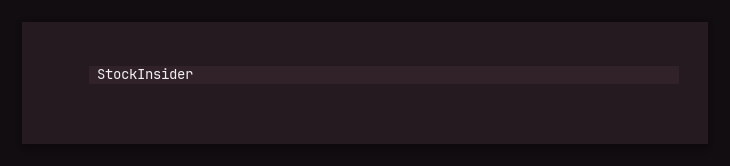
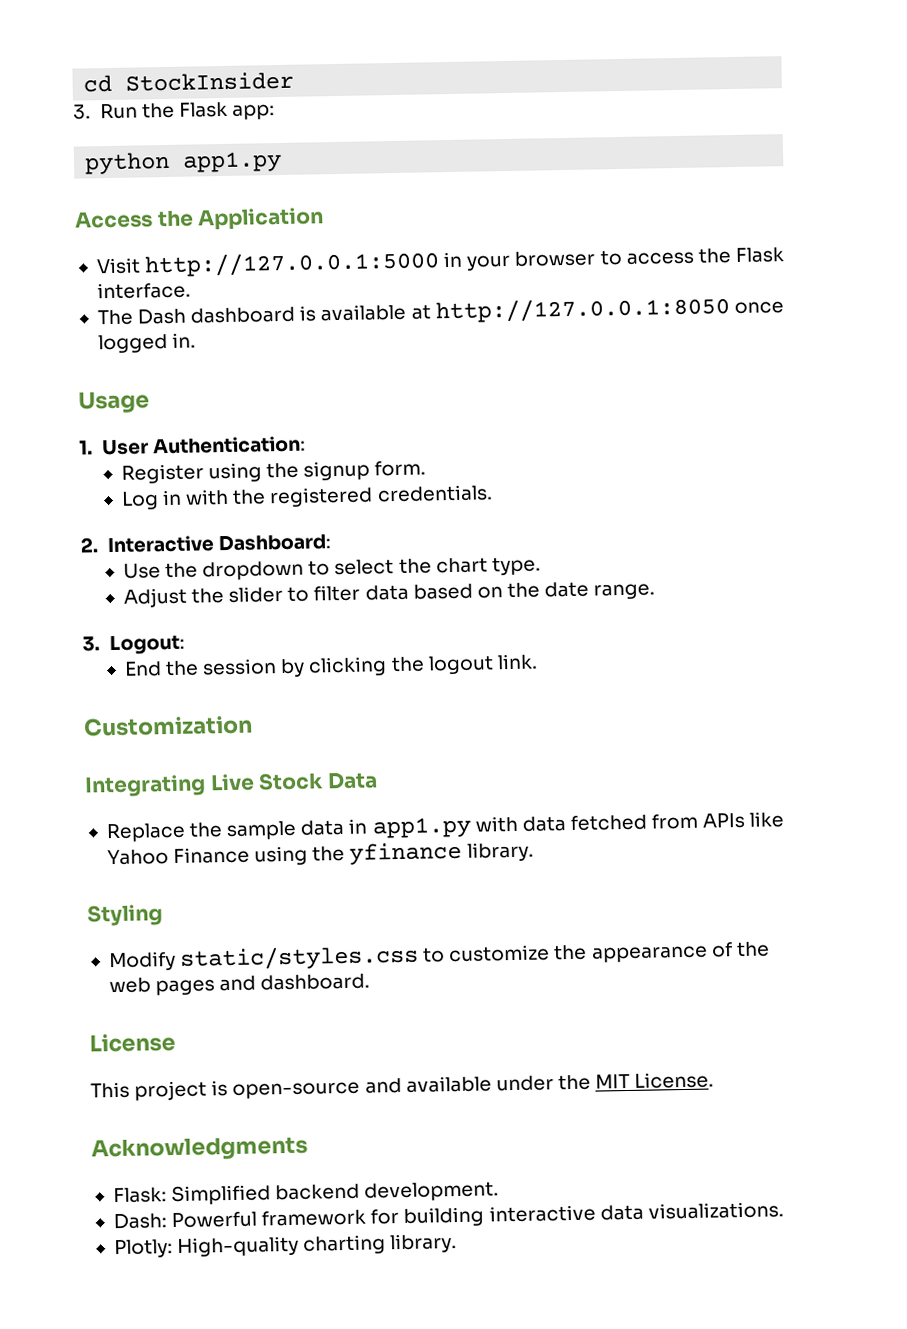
(97, 73) none -> [83,74,113,93] cd
(194, 73) none -> [73,101,275,120] [84,150,283,175] [74,207,325,231] [95,247,784,278] [96,281,191,300] [96,296,784,326] [97,332,197,354] [78,390,150,414] [78,435,306,456] [120,460,427,484] [120,484,493,510] [80,534,331,554] [122,556,541,581] [122,581,656,608] [82,634,185,656] [123,653,538,678] [83,715,253,737] [84,771,378,798] [105,811,785,843] [106,841,534,866] [87,904,163,927] [108,941,770,972] [108,973,371,996] [89,1032,176,1053] [90,1071,715,1101] [91,1135,308,1162] [112,1181,500,1206] [112,1201,784,1230] [113,1233,458,1259] // 3. Run the Flask app: // python app1.py // Access the Application // Visit http://127.0.0.1:5000 in your browser to access the Flask interface. // The Dash dashboard is available at http://127.0.0.1:8050 once logged in. // Usage // 1. User Authentication: // Register using the signup form. // Log in with the registered credentials. // 2. Interactive Dashboard: // Use the dropdown to select the chart type. // Adjust the slider to filter data based on the date range. // 3. Logout: // End the session by clicking the logout link. // Customization // Integrating Live Stock Data // Replace the sample data in app1.py with data fetched from APIs like Yahoo Finance using the yfinance library. // Styling // Modify static/styles.css to customize the appearance of the web pages and dashboard. // License // This project is open-source and available under the MIT License. // Acknowledgments // Flask: Simplified backend development. // Dash: Powerful framework for building interactive data visualizations. // Plotly: High-quality charting library.

